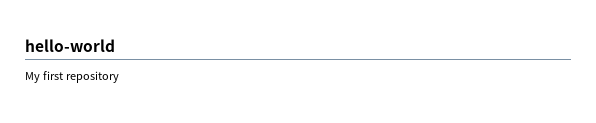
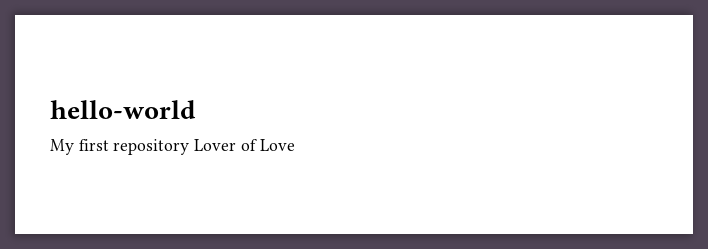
(119, 77) none -> [194,139,295,151] Lover of Love

